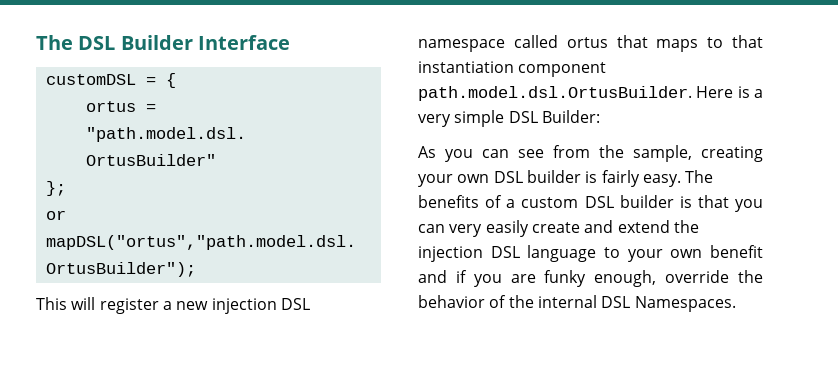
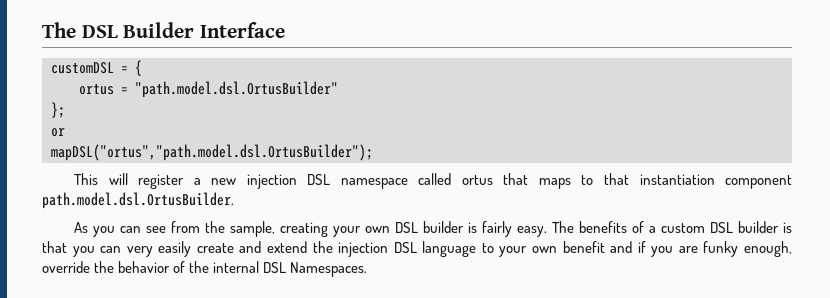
[696,86,763,98] [418,110,600,127] Here is a very simple DSL Builder: -> (234, 200) none

